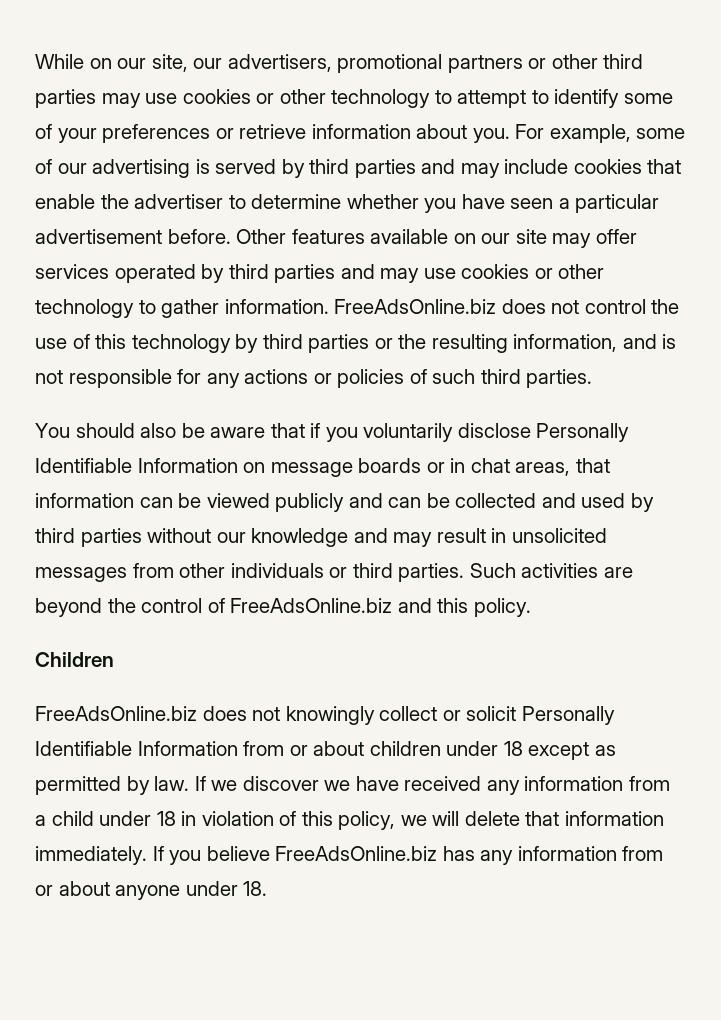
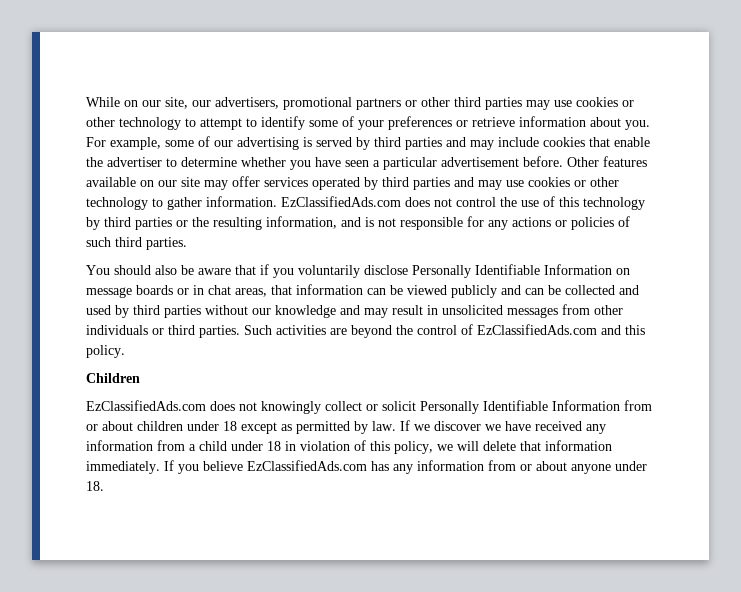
[334,299,497,314] FreeAdsOnline.biz -> [281,196,401,207] EzClassifiedAds.com
[230,598,393,613] FreeAdsOnline.biz -> [477,324,597,335] EzClassifiedAds.com
[35,706,197,721] FreeAdsOnline.biz -> [86,400,206,411] EzClassifiedAds.com
[275,846,438,861] FreeAdsOnline.biz -> [247,460,367,471] EzClassifiedAds.com

